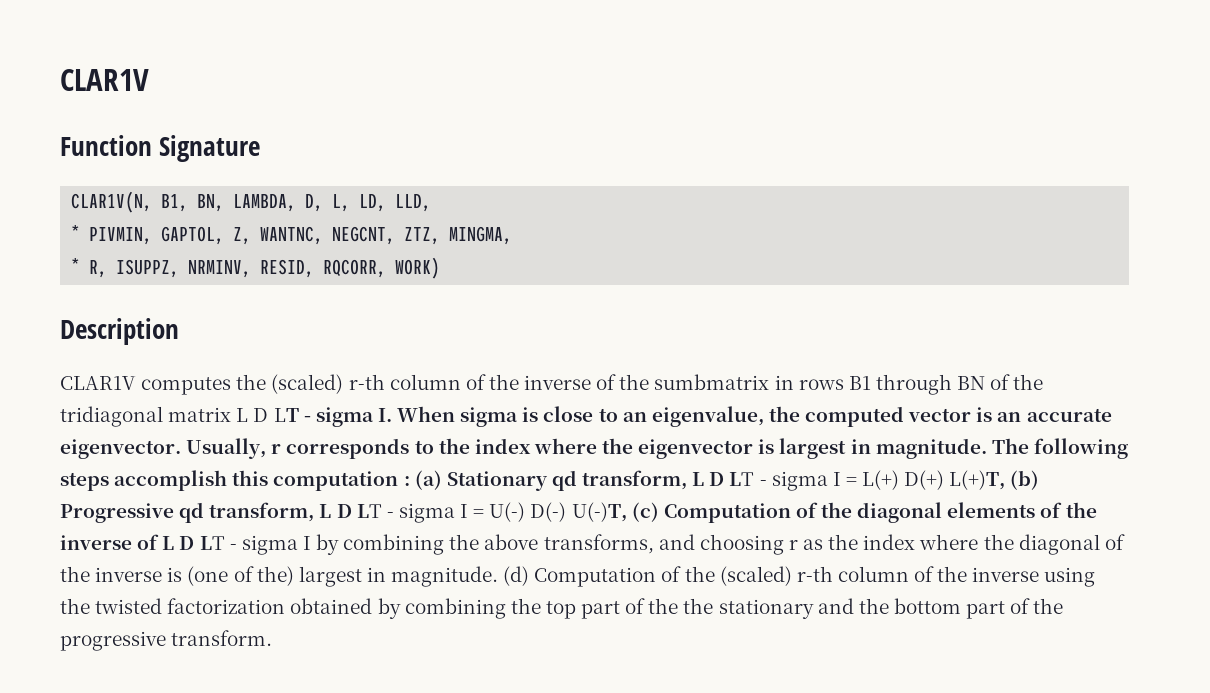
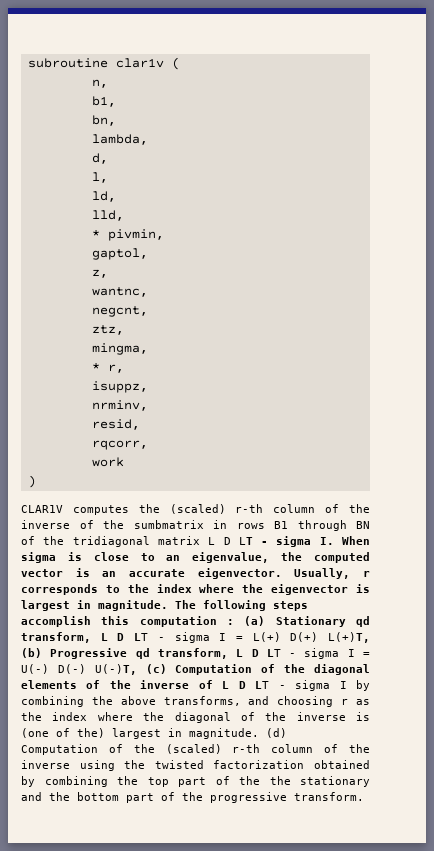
[60,69,149,91] [60,135,261,162] [71,191,432,213] [71,225,513,245] [71,257,441,279] [60,318,179,345] CLAR1V // Function Signature // CLAR1V(N, B1, BN, LAMBDA, D, L, LD, LLD, // * PIVMIN, GAPTOL, Z, WANTNC, NEGCNT, ZTZ, MINGMA, // * R, ISUPPZ, NRMINV, RESID, RQCORR, WORK) // Description -> [27,57,180,70] [91,79,108,88] [91,96,116,107] [91,115,116,126] [91,134,148,145] [91,153,108,164] [91,172,108,183] [91,191,116,202] [91,210,124,221] [91,229,164,241] [91,248,148,260] [91,269,108,278] [91,287,148,297] [91,306,148,317] [91,325,124,335] [91,343,148,355] [91,363,124,373] [91,381,148,393] [91,400,148,411] [91,419,140,430] [91,440,148,450] [91,457,124,467] [27,475,36,488] subroutine clar1v ( // n, // b1, // bn, // lambda, // d, // l, // ld, // lld, // * pivmin, // gaptol, // z, // wantnc, // negcnt, // ztz, // mingma, // * r, // isuppz, // nrminv, // resid, // rqcorr, // work // )

